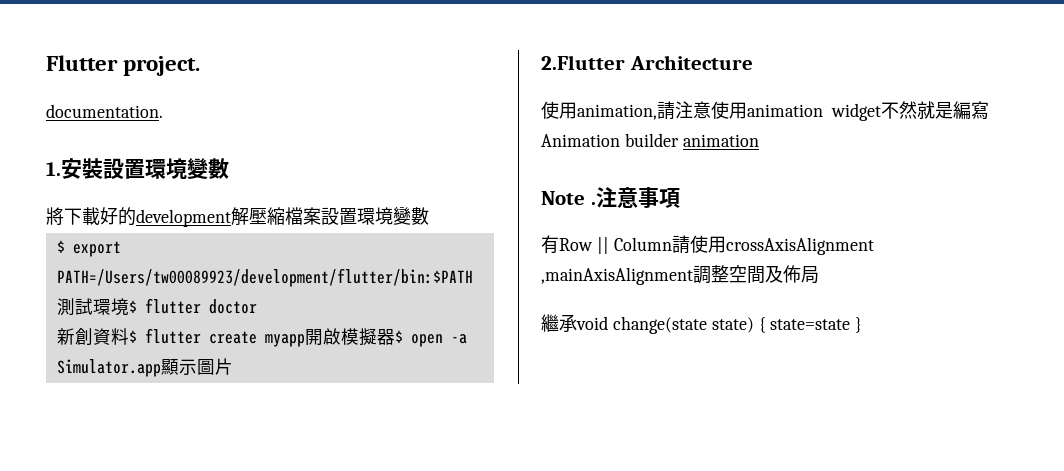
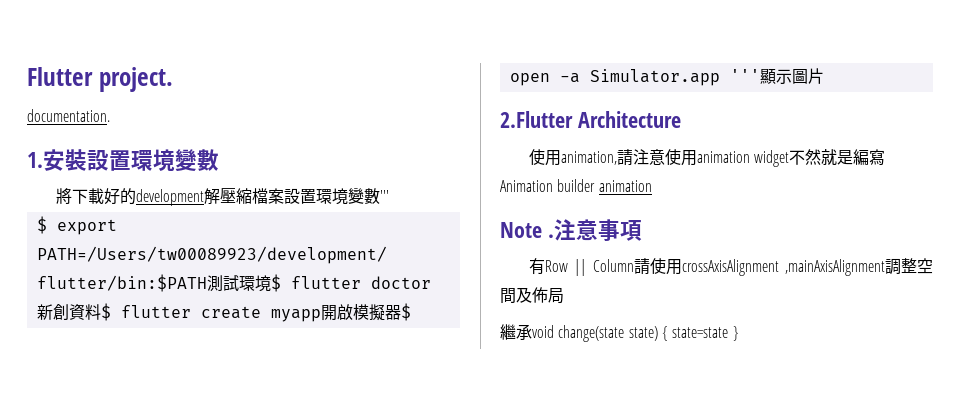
(429, 216) none -> [379,190,389,202] '''
(161, 368) none -> [729,69,760,82] '''

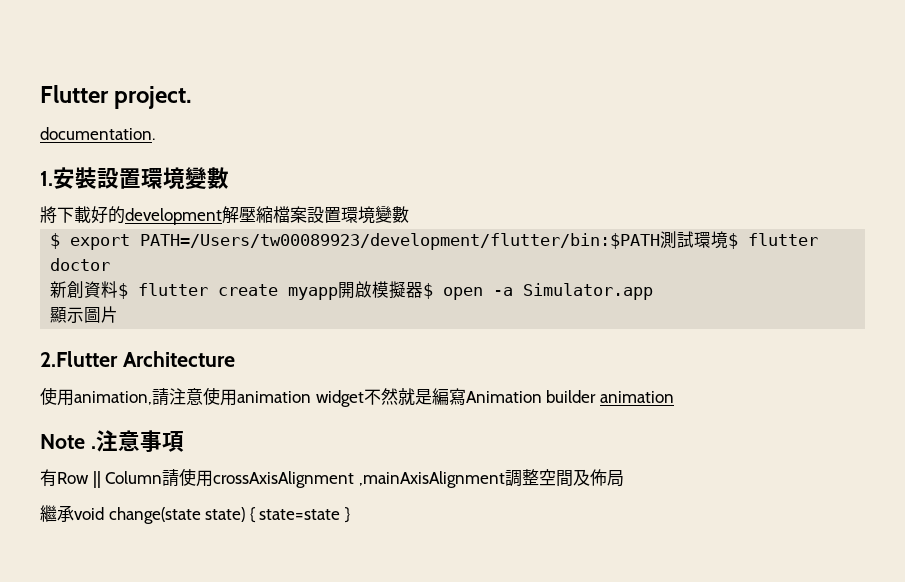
[379,190,389,202] ''' -> (409, 214) none
[729,69,760,82] ''' -> (654, 291) //

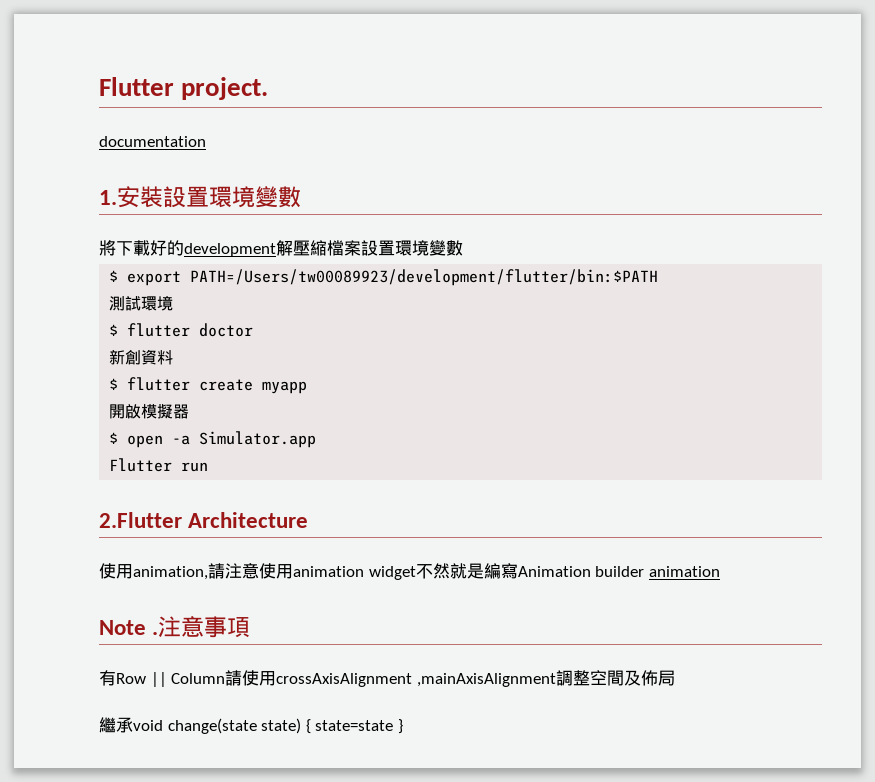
[40,127,155,140] documentation. -> [99,136,206,147] documentation
(661, 241) none -> (659, 277) //
(729, 240) none -> (174, 303) //
(119, 289) none -> (174, 357) //
(339, 293) none -> (308, 387) //
(424, 290) none -> (190, 411) //
[50,306,119,323] 顯示圖片 -> [109,458,209,472] Flutter run

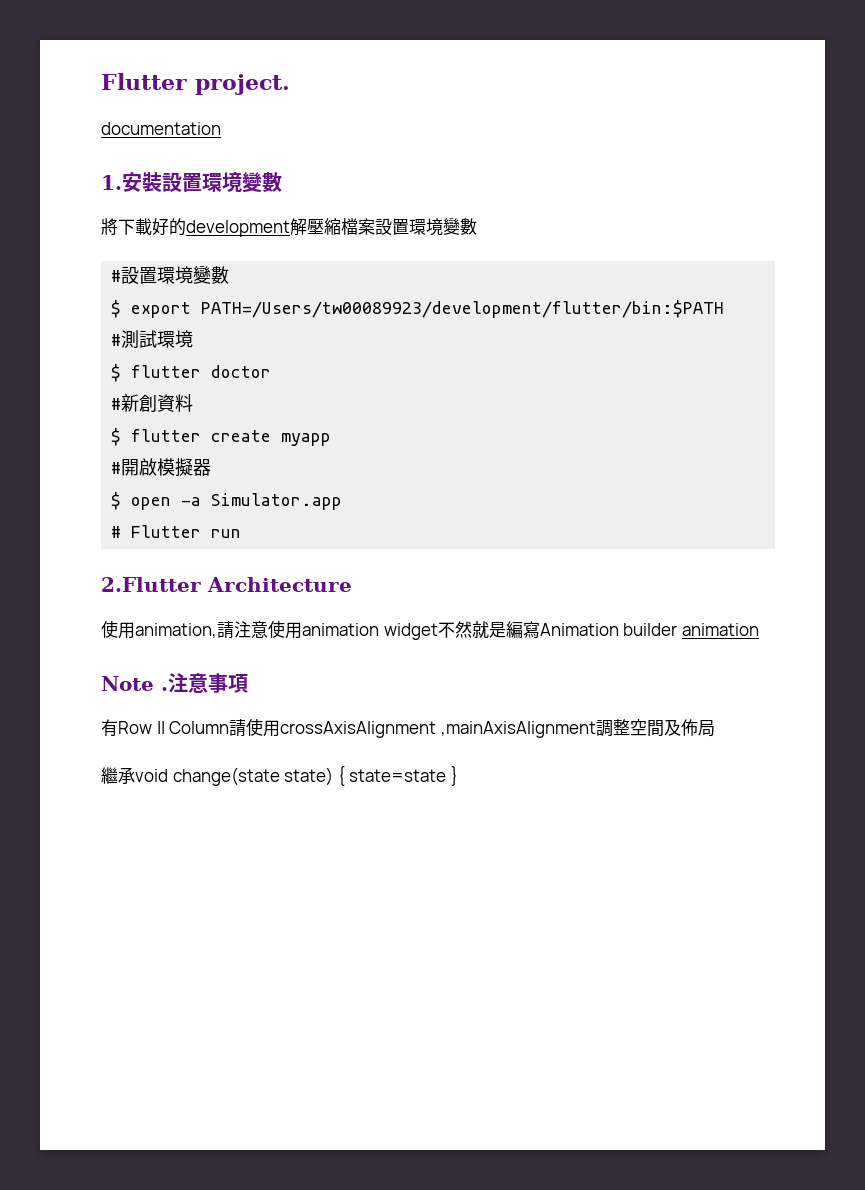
(463, 248) none -> [111,265,230,284] // #設置環境變數
(659, 277) none -> [111,334,122,346] #
(254, 330) none -> [111,398,122,410] #
(308, 387) none -> [111,462,122,474] #
(317, 439) none -> [111,526,122,538] #

